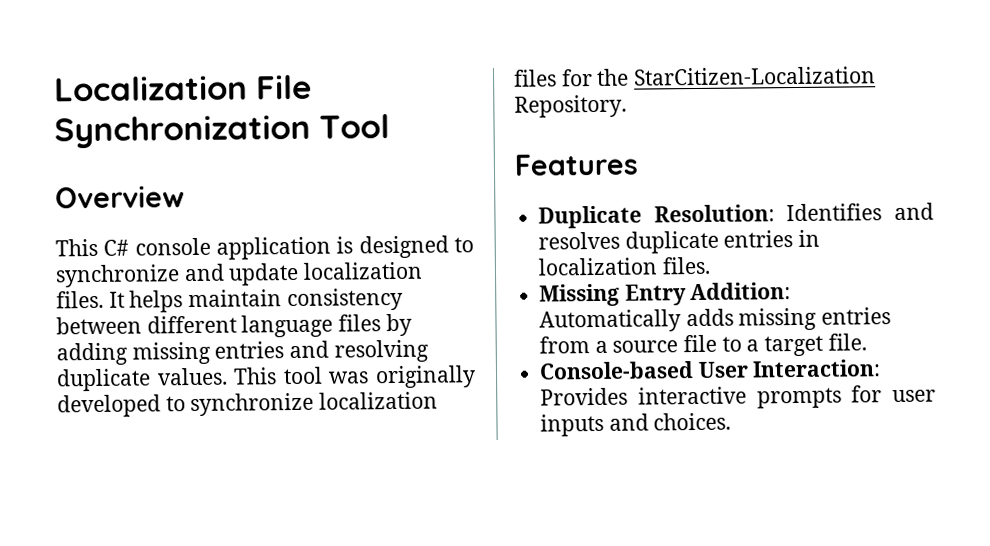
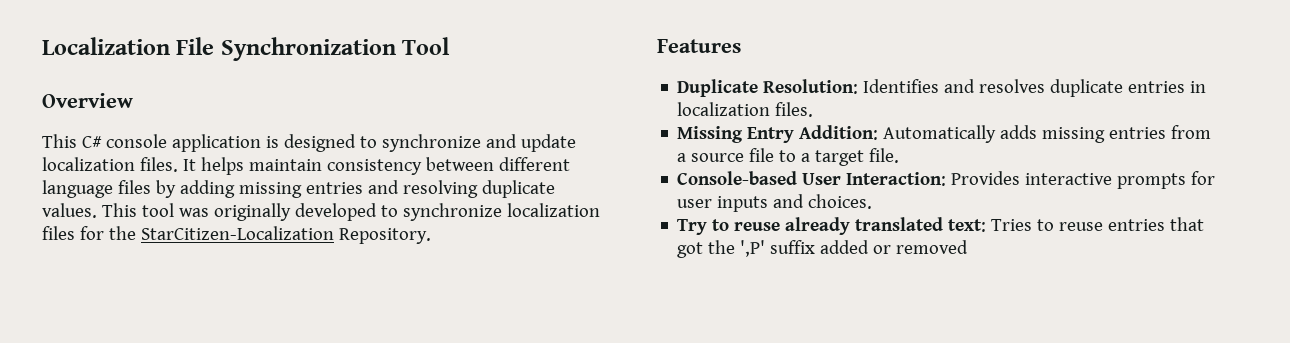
(732, 421) none -> [677,217,1205,235] [677,240,969,258] // Try to reuse already translated text: Tries to reuse entries that got the ',P' suffix added or removed

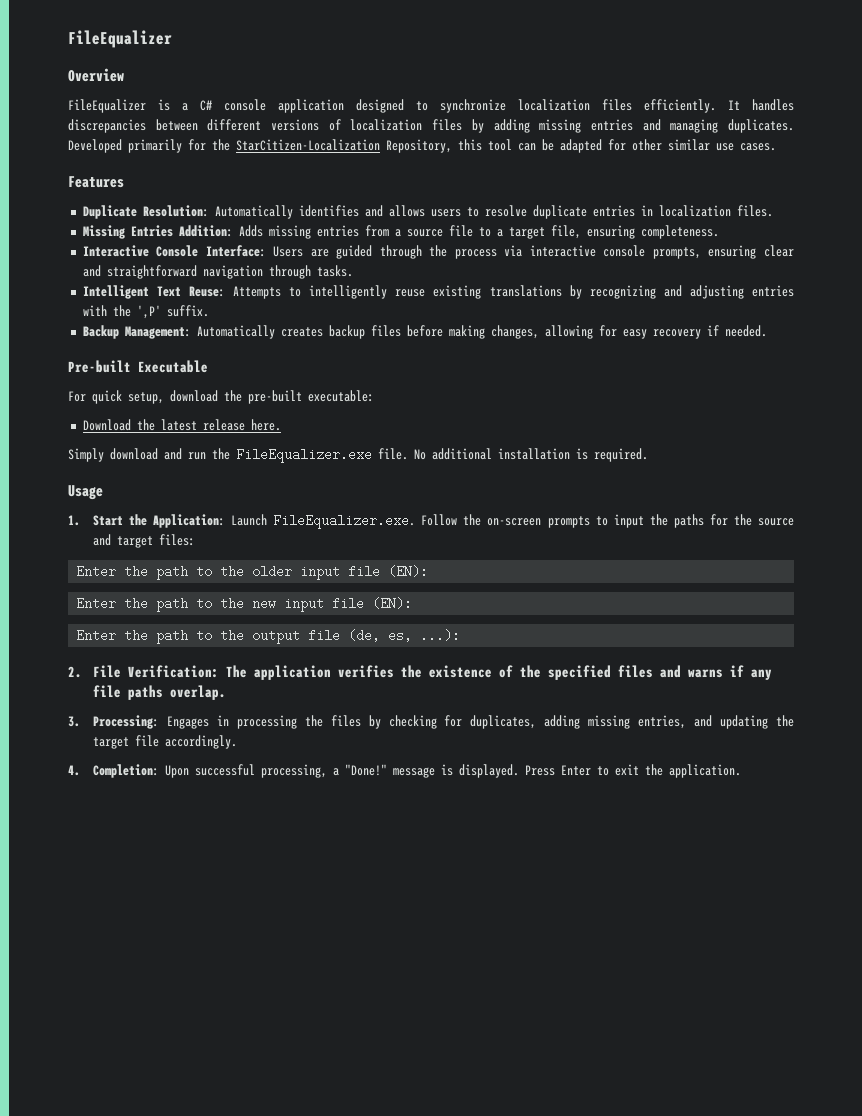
[42,37,451,61] [42,93,133,108] [42,134,77,148] Localization File Synchronization Tool // Overview // This -> [68,30,172,48] [68,68,124,82] [68,99,188,113] FileEqualizer // Overview // FileEqualizer is a
[265,136,279,148] is -> (344, 106) none
[485,134,576,152] [42,157,570,175] [42,180,113,198] and update localization files. It helps maintain consistency between different language -> [518,99,794,113] [68,119,423,133] localization files efficiently. It handles discrepancies between different versions of localization
[402,180,555,198] [42,203,600,221] [42,226,431,244] [657,39,741,53] [677,79,1046,97] resolving duplicate values. This tool was originally developed to synchronize localization files for the StarCitizen-Localization Repository. // Features // Duplicate Resolution: Identifies and resolves -> [670,119,794,133] [68,139,776,153] [68,176,124,188] [82,205,527,219] managing duplicates. Developed primarily for the StarCitizen-Localization Repository, this tool can be adapted for other similar use cases. // Features // Duplicate Resolution: Automatically identifies and allows users to resolve
[747,125,1038,143] Entry Addition: Automatically adds -> [130,225,263,237] Entries Addition: Adds
[869,148,900,163] [677,171,1216,189] [677,194,873,212] [677,217,1205,235] [677,240,969,258] file. // Console-based User Interaction: Provides interactive prompts for user inputs and choices. // Try to reuse already translated text: Tries to reuse entries that got the ',P' suffix added or removed -> [550,225,719,239] [82,245,794,259] [82,265,353,279] [82,285,794,299] [82,305,209,319] [82,325,767,339] [68,360,208,373] [68,390,374,404] [82,419,281,431] [68,448,648,463] [68,485,103,500] [68,514,794,529] [93,534,196,548] [76,565,429,580] [76,597,413,612] [76,629,461,644] [68,665,773,680] [93,685,227,700] [68,715,794,729] [93,735,238,749] [68,764,742,778] file, ensuring completeness. // Interactive Console Interface: Users are guided through the process via interactive console prompts, ensuring clear and straightforward navigation through tasks. // Intelligent Text Reuse: Attempts to intelligently reuse existing translations by recognizing and adjusting entries with the ',P' suffix. // Backup Management: Automatically creates backup files before making changes, allowing for easy recovery if needed. // Pre-built Executable // For quick setup, download the pre-built executable: // Download the latest release here. // Simply download and run the FileEqualizer.exe file. No additional installation is required. // Usage // 1. Start the Application: Launch FileEqualizer.exe. Follow the on-screen prompts to input the paths for the source and target files: // Enter the path to the older input file (EN): // Enter the path to the new input file (EN): // Enter the path to the output file (de, es, ...): // 2. File Verification: The application verifies the existence of the specified files and warns if any file paths overlap. // 3. Processing: Engages in processing the files by checking for duplicates, adding missing entries, and updating the target file accordingly. // 4. Completion: Upon successful processing, a "Done!" message is displayed. Press Enter to exit the application.

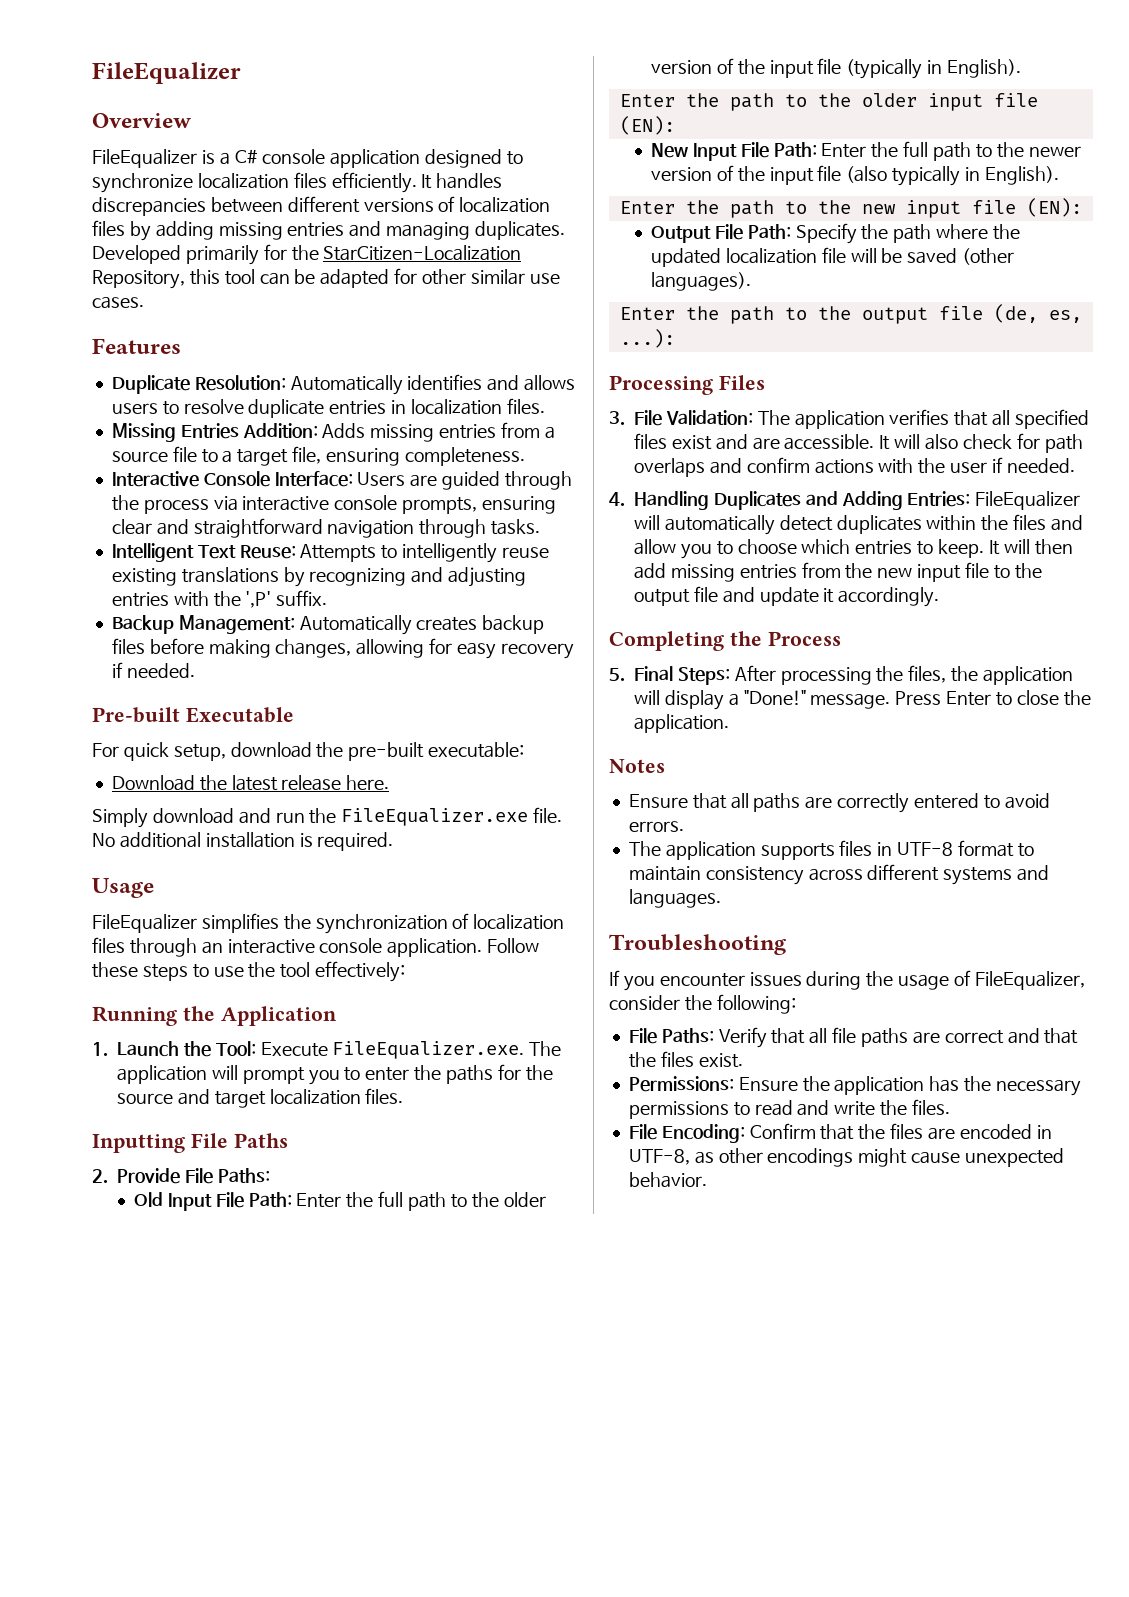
[68,514,644,529] 1. Start the Application: Launch FileEqualizer.exe. Follow the on-screen prompts to input -> [92,913,565,934] [92,937,540,957] [92,961,406,982] [92,1006,337,1026] [92,1041,562,1059] [117,1065,410,1085] FileEqualizer simplifies the synchronization of localization files through an interactive console application. Follow these steps to use the tool effectively: // Running the Application // 1. Launch the Tool: Execute FileEqualizer.exe. The application will prompt you to enter
[159,534,196,546] files: -> [269,1088,404,1105] [92,1133,288,1153] [92,1168,270,1184] [133,1191,546,1211] [650,58,1021,79] localization files. // Inputting File Paths // 2. Provide File Paths: // Old Input File Path: Enter the full path to the older version of the input file (typically in English).
(429, 571) none -> [650,141,1081,161] [650,165,1059,186] // New Input File Path: Enter the full path to the newer version of the input file (also typically in English).
(413, 603) none -> [650,223,1020,244] [650,247,1015,267] [650,272,751,291] // Output File Path: Specify the path where the updated localization file will be saved (other languages).
[68,665,773,680] [93,685,227,700] [68,715,794,729] [93,735,238,749] [68,764,520,778] 2. File Verification: The application verifies the existence of the specified files and warns if any file paths overlap. // 3. Processing: Engages in processing the files by checking for duplicates, adding missing entries, and updating the target file accordingly. // 4. Completion: Upon successful processing, a "Done!" message is displayed. -> [609,375,765,395] [609,409,1090,429] [634,433,1083,453] [634,457,1075,477] [609,491,1081,510] [634,514,1084,535] [634,539,1073,559] [634,562,1042,582] [634,586,940,607] [609,631,841,651] [609,665,1074,685] [634,690,891,710] Processing Files // 3. File Validation: The application verifies that all specified files exist and are accessible. It will also check for path overlaps and confirm actions with the user if needed. // 4. Handling Duplicates and Adding Entries: FileEqualizer will automatically detect duplicates within the files and allow you to choose which entries to keep. It will then add missing entries from the new input file to the output file and update it accordingly. // Completing the Process // 5. Final Steps: After processing the files, the application will display a "Done!" message.
[615,764,640,776] exit -> [1016,690,1059,705] close
(742, 771) none -> [609,759,665,773] [628,793,1050,813] [628,821,684,832] [628,840,1034,860] [628,864,1050,885] [628,889,721,908] [609,934,786,955] [609,970,1085,991] [609,994,796,1014] [628,1027,1079,1048] [628,1051,743,1068] [628,1076,1081,1096] [628,1099,950,1119] [628,1123,1052,1143] [628,1148,1064,1167] [628,1172,707,1188] // Notes // Ensure that all paths are correctly entered to avoid errors. // The application supports files in UTF-8 format to maintain consistency across different systems and languages. // Troubleshooting // If you encounter issues during the usage of FileEqualizer, consider the following: // File Paths: Verify that all file paths are correct and that the files exist. // Permissions: Ensure the application has the necessary permissions to read and write the files. // File Encoding: Confirm that the files are encoded in UTF-8, as other encodings might cause unexpected behavior.

